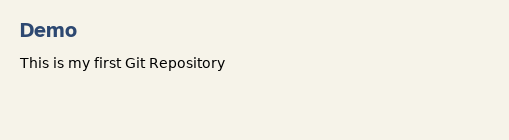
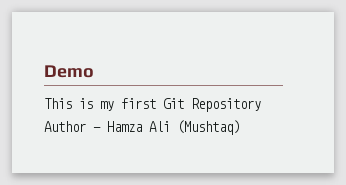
(225, 64) none -> [44,120,240,135] // Author - Hamza Ali (Mushtaq)

